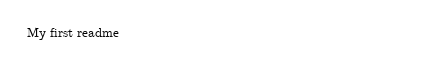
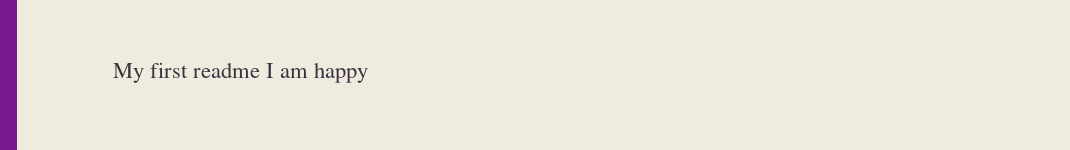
(119, 32) none -> [266,62,369,83] I am happy

